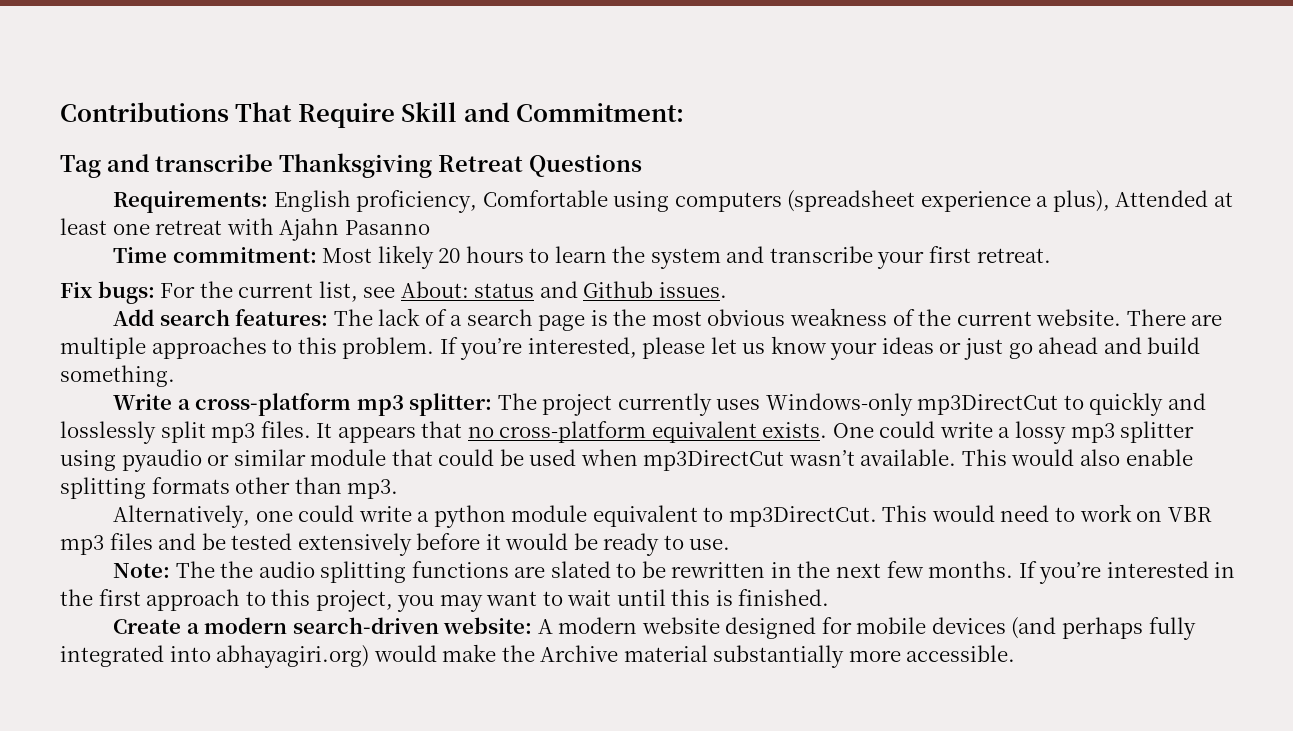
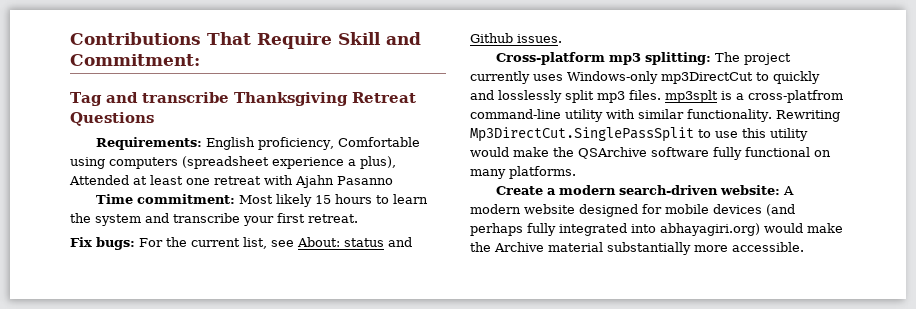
[438,248,461,263] 20 -> [315,195,332,204] 15
[113,308,1223,331] [60,336,1201,360] [60,365,175,387] [113,393,493,416] Add search features: The lack of a search page is the most obvious weakness of the current website. There are multiple approaches to this problem. If you’re interested, please let us know your ideas or just go ahead and build something. // Write a cross-platform mp3 splitter: -> [496,52,712,65] Cross-platform mp3 splitting:
[316,421,1195,444] [60,449,1193,472] [60,477,399,499] [113,504,1212,528] [60,533,731,556] [113,561,1236,584] [60,589,830,612] It appears that no cross-platform equivalent exists. One could write a lossy mp3 splitter using pyaudio or similar module that could be used when mp3DirectCut wasn’t available. This would also enable splitting formats other than mp3. // Alternatively, one could write a python module equivalent to mp3DirectCut. This would need to work on VBR mp3 files and be tested extensively before it would be ready to use. // Note: The the audio splitting functions are slated to be rewritten in the next few months. If you’re interested in the first approach to this project, you may want to wait until this is finished. -> [665,90,843,103] [470,109,840,122] [470,127,808,142] [470,147,831,160] [470,166,576,179] mp3splt is a cross-platfrom command-line utility with similar functionality. Rewriting Mp3DirectCut.SinglePassSplit to use this utility would make the QSArchive software fully functional on many platforms.

